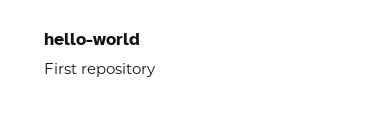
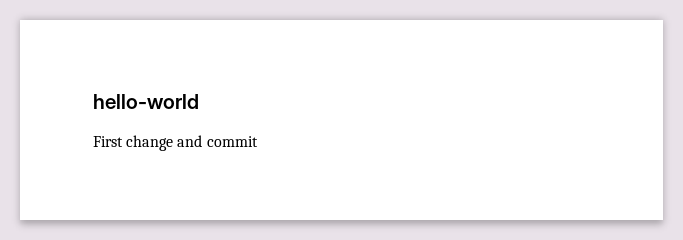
[81,63,157,77] repository -> [126,135,258,151] change and commit

